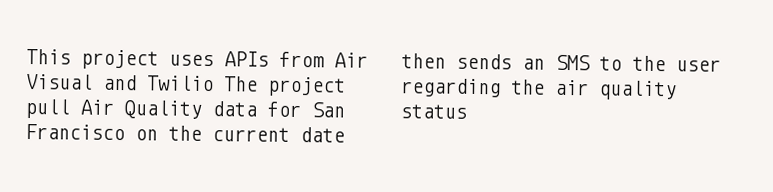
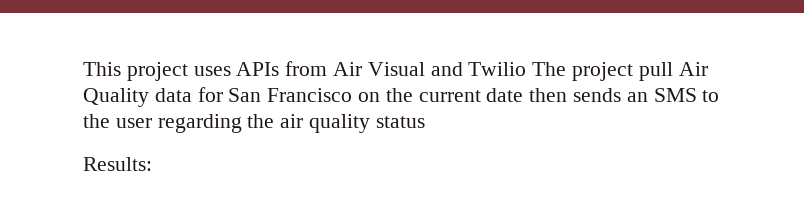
(467, 111) none -> [83,157,152,171] // Results:

